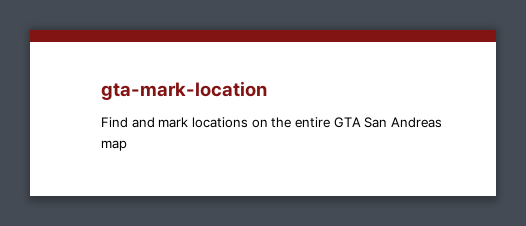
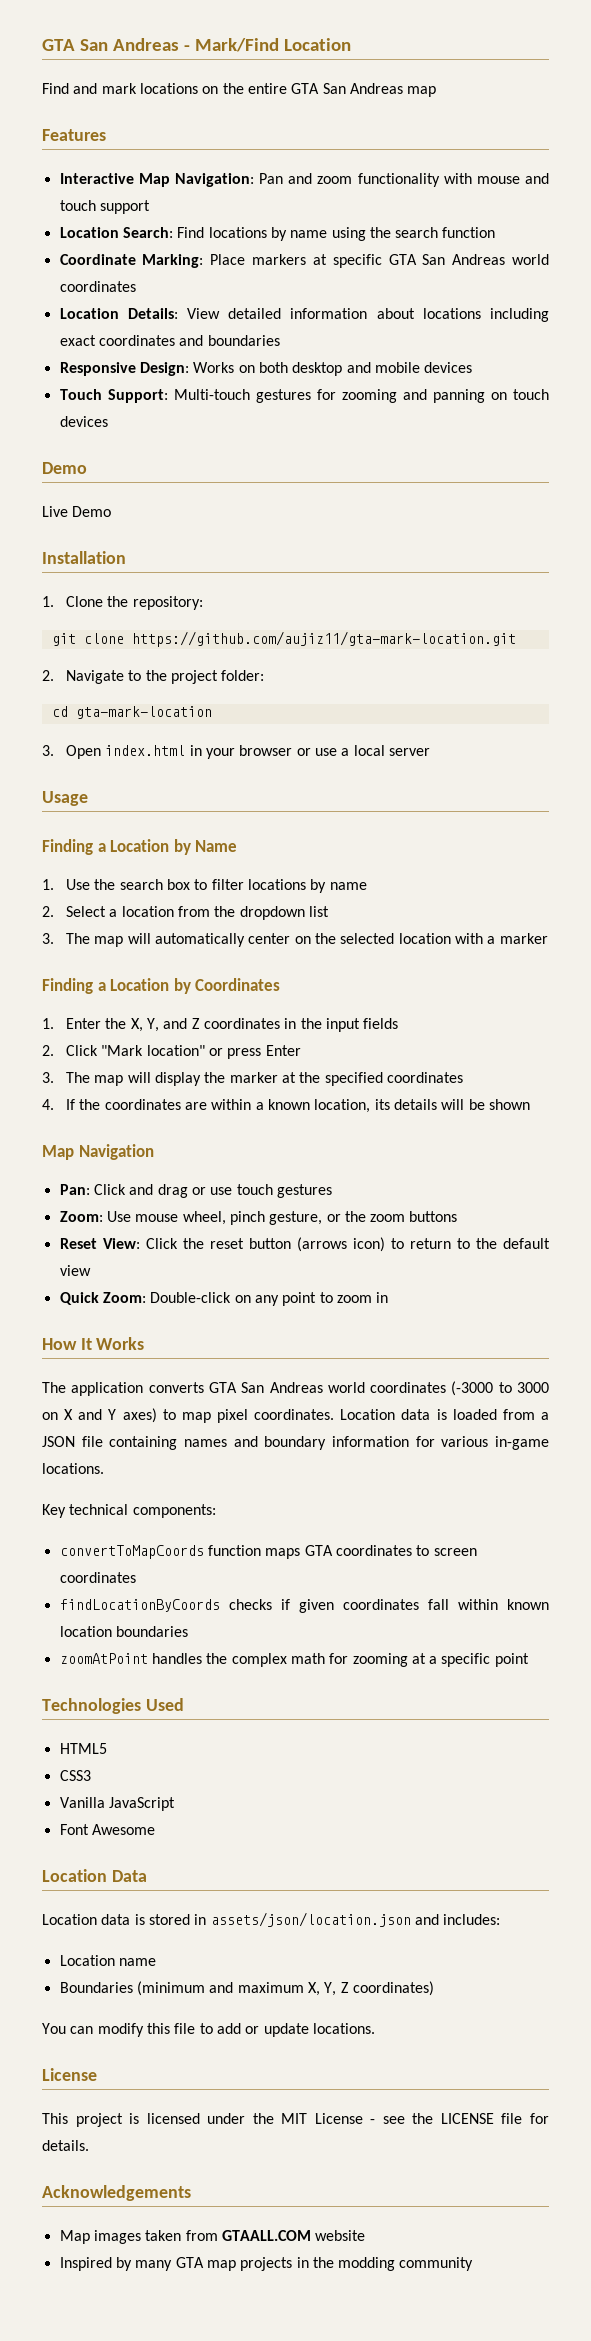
[101,81,267,100] gta-mark-location -> [42,38,351,52] GTA San Andreas - Mark/Find Location
(127, 145) none -> [42,129,106,141] [59,173,549,187] [59,200,150,214] [59,227,496,241] [59,254,549,268] [59,281,136,292] [59,308,549,322] [59,335,280,346] [59,362,473,376] [59,389,549,403] [59,416,108,427] [42,462,87,474] [42,506,112,517] [42,551,126,564] [42,596,203,610] [51,631,516,647] [42,670,265,684] [51,706,212,719] [42,745,430,759] [42,791,88,806] [42,839,238,855] [42,879,367,893] [42,906,329,920] [42,933,548,947] [42,978,281,994] [42,1018,399,1032] [42,1045,301,1059] [42,1072,463,1086] [42,1099,530,1113] [42,1144,154,1160] [59,1184,332,1198] [59,1211,458,1225] [59,1237,550,1252] [59,1265,91,1276] [59,1292,389,1306] [42,1337,145,1350] [42,1381,549,1396] [42,1408,550,1423] [42,1436,549,1450] [42,1463,104,1474] [42,1504,216,1518] [59,1545,477,1559] [59,1572,136,1583] [59,1599,549,1613] [59,1626,188,1637] [59,1653,529,1667] [42,1698,184,1714] [59,1743,107,1754] [59,1770,91,1781] [59,1797,175,1811] [59,1824,155,1835] [42,1869,147,1882] [42,1912,501,1927] [59,1955,156,1966] [59,1981,434,1996] [42,2023,375,2037] [42,2068,97,2081] [42,2113,549,2127] [42,2140,89,2151] [42,2185,191,2201] [59,2230,366,2244] [59,2257,474,2271] // Features // Interactive Map Navigation: Pan and zoom functionality with mouse and touch support // Location Search: Find locations by name using the search function // Coordinate Marking: Place markers at specific GTA San Andreas world coordinates // Location Details: View detailed information about locations including exact coordinates and boundaries // Responsive Design: Works on both desktop and mobile devices // Touch Support: Multi-touch gestures for zooming and panning on touch devices // Demo // Live Demo // Installation // 1. Clone the repository: // git clone https://github.com/aujiz11/gta-mark-location.git // 2. Navigate to the project folder: // cd gta-mark-location // 3. Open index.html in your browser or use a local server // Usage // Finding a Location by Name // 1. Use the search box to filter locations by name // 2. Select a location from the dropdown list // 3. The map will automatically center on the selected location with a marker // Finding a Location by Coordinates // 1. Enter the X, Y, and Z coordinates in the input fields // 2. Click "Mark location" or press Enter // 3. The map will display the marker at the specified coordinates // 4. If the coordinates are within a known location, its details will be shown // Map Navigation // Pan: Click and drag or use touch gestures // Zoom: Use mouse wheel, pinch gesture, or the zoom buttons // Reset View: Click the reset button (arrows icon) to return to the default view // Quick Zoom: Double-click on any point to zoom in // How It Works // The application converts GTA San Andreas world coordinates (-3000 to 3000 on X and Y axes) to map pixel coordinates. Location data is loaded from a JSON file containing names and boundary information for various in-game locations. // Key technical components: // convertToMapCoords function maps GTA coordinates to screen coordinates // findLocationByCoords checks if given coordinates fall within known location boundaries // zoomAtPoint handles the complex math for zooming at a specific point // Technologies Used // HTML5 // CSS3 // Vanilla JavaScript // Font Awesome // Location Data // Location data is stored in assets/json/location.json and includes: // Location name // Boundaries (minimum and maximum X, Y, Z coordinates) // You can modify this file to add or update locations. // License // This project is licensed under the MIT License - see the LICENSE file for details. // Acknowledgements // Map images taken from GTAALL.COM website // Inspired by many GTA map projects in the modding community

